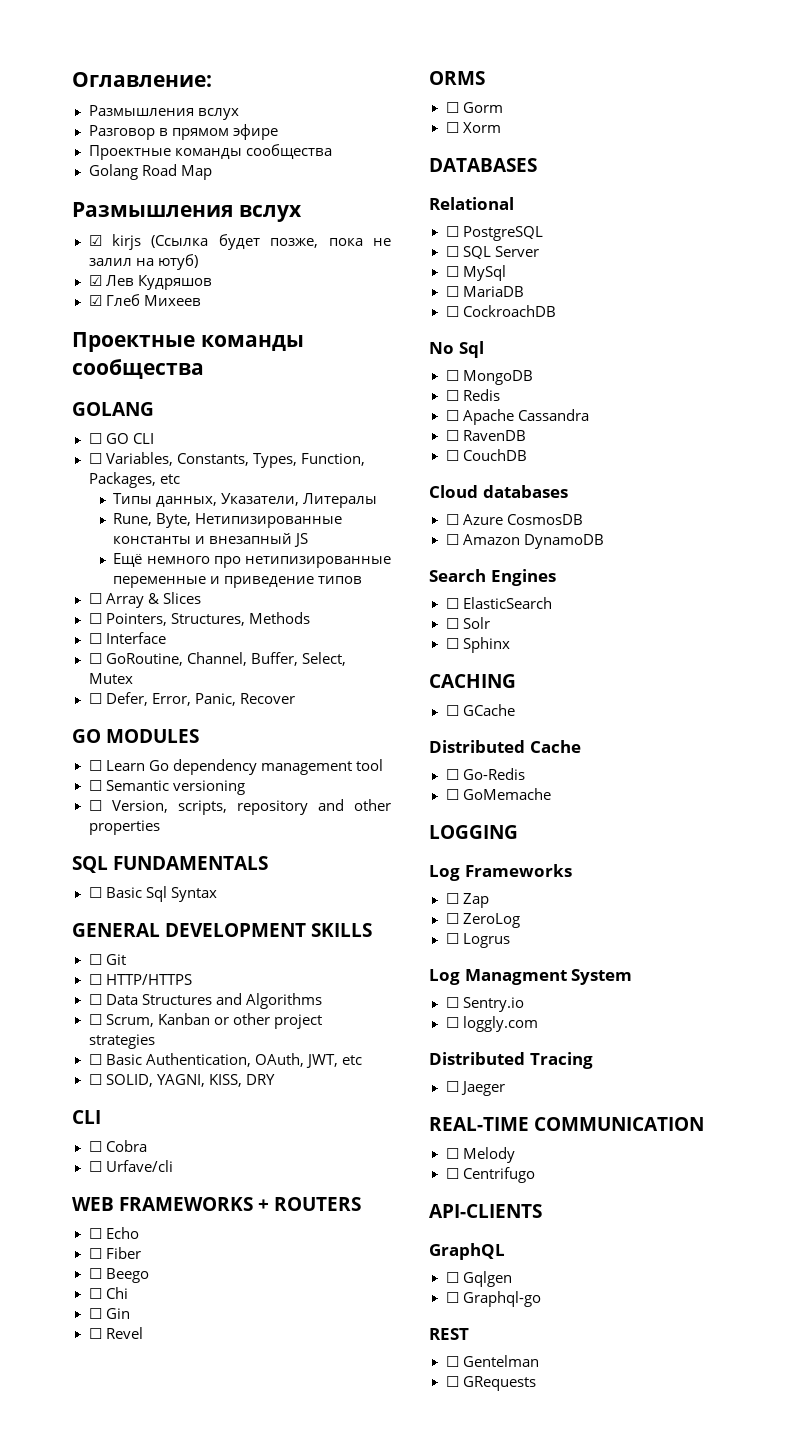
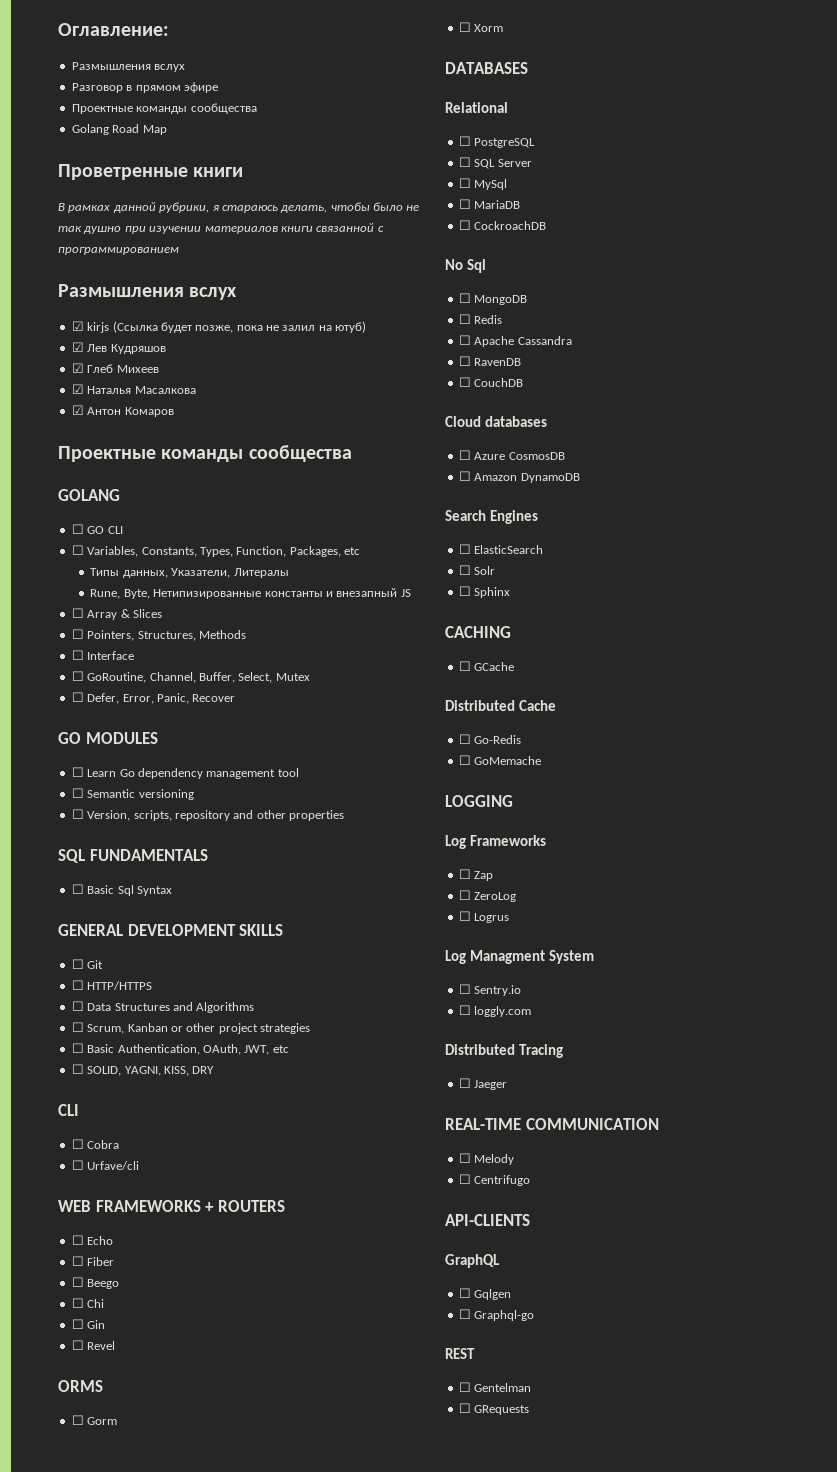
(212, 172) none -> [58,164,244,180] [58,202,420,213] [58,223,384,234] [58,247,179,255] // Проветренные книги // В рамках данной рубрики, я стараюсь делать, чтобы было не так душно при изучении материалов книги связанной с программированием
(201, 300) none -> [71,384,196,394] [71,405,174,417] // ☑ Наталья Масалкова // ☑ Антон Комаров
[113,553,391,568] [113,576,363,588] // Ещё немного про нетипизированные переменные и приведение типов -> (411, 593) none

